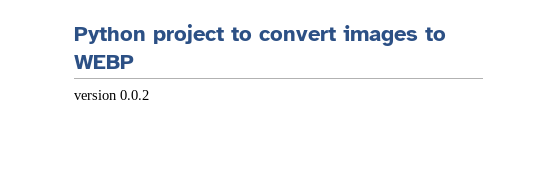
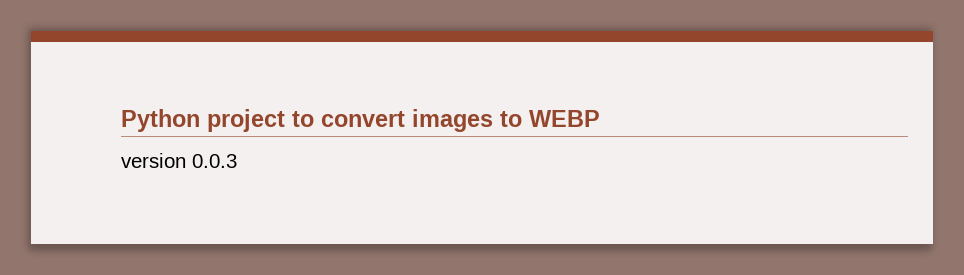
[120,90,149,100] 0.0.2 -> [192,154,237,168] 0.0.3

